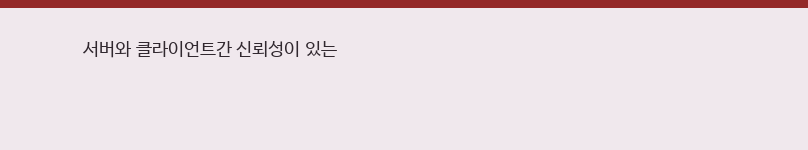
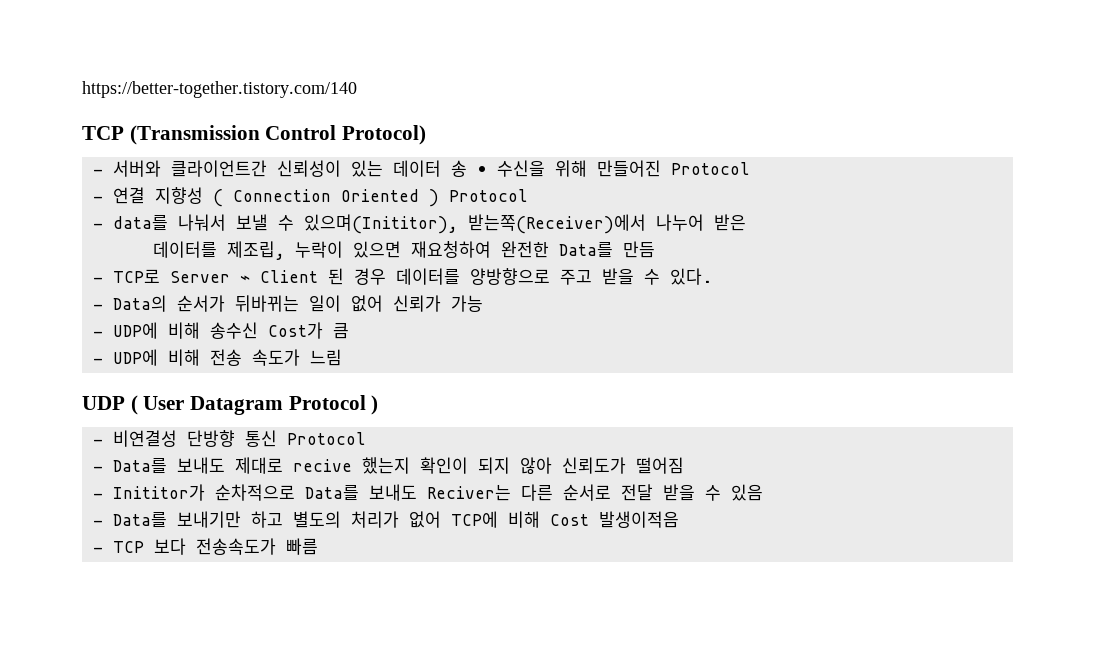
[82,41,338,58] 서버와 클라이언트간 신뢰성이 있는 -> [82,81,357,98] [82,125,427,145] [92,160,750,177] [92,187,528,207] [92,214,746,234] [152,241,655,260] [92,268,712,285] [92,295,483,312] [92,322,349,339] [92,349,342,366] [82,395,379,415] [92,430,366,447] [92,457,684,474] [92,484,763,501] [92,511,679,528] [92,538,318,555] https://better-together.tistory.com/140 // TCP (Transmission Control Protocol) // - 서버와 클라이언트간 신뢰성이 있는 데이터 송 • 수신을 위해 만들어진 Protocol // - 연결 지향성 ( Connection Oriented ) Protocol // - data를 나눠서 보낼 수 있으며(Inititor), 받는쪽(Receiver)에서 나누어 받은 // 데이터를 제조립, 누락이 있으면 재요청하여 완전한 Data를 만듬 // - TCP로 Server ⌁ Client 된 경우 데이터를 양방향으로 주고 받을 수 있다. // - Data의 순서가 뒤바뀌는 일이 없어 신뢰가 가능 // - UDP에 비해 송수신 Cost가 큼 // - UDP에 비해 전송 속도가 느림 // UDP ( User Datagram Protocol ) // - 비연결성 단방향 통신 Protocol // - Data를 보내도 제대로 recive 했는지 확인이 되지 않아 신뢰도가 떨어짐 // - Inititor가 순차적으로 Data를 보내도 Reciver는 다른 순서로 전달 받을 수 있음 // - Data를 보내기만 하고 별도의 처리가 없어 TCP에 비해 Cost 발생이적음 // - TCP 보다 전송속도가 빠름

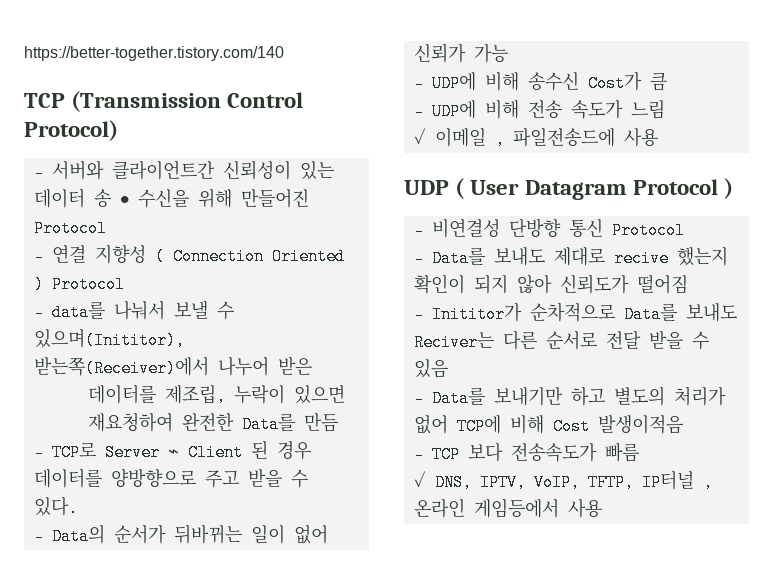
(342, 357) none -> [413,127,658,148] // ✓ 이메일 , 파일전송드에 사용
(318, 546) none -> [413,470,713,491] [413,498,602,518] // ✓ DNS, IPTV, VoIP, TFTP, IP터널 , 온라인 게임등에서 사용

